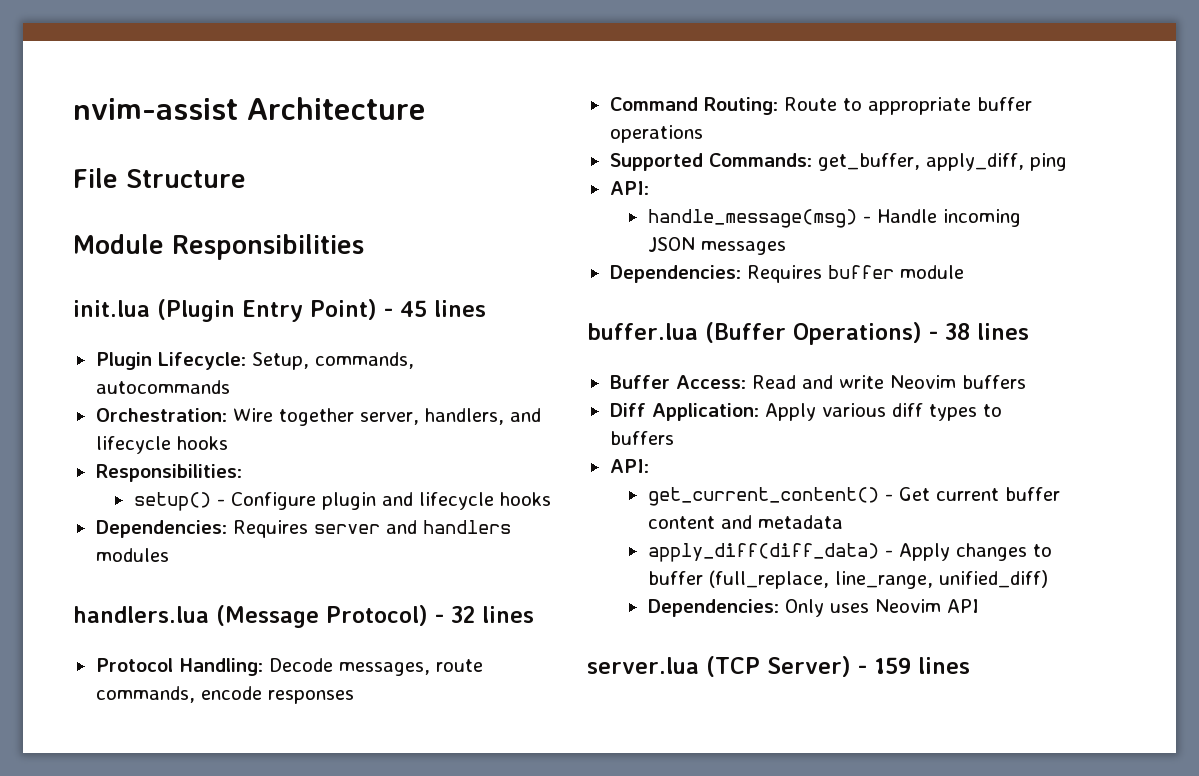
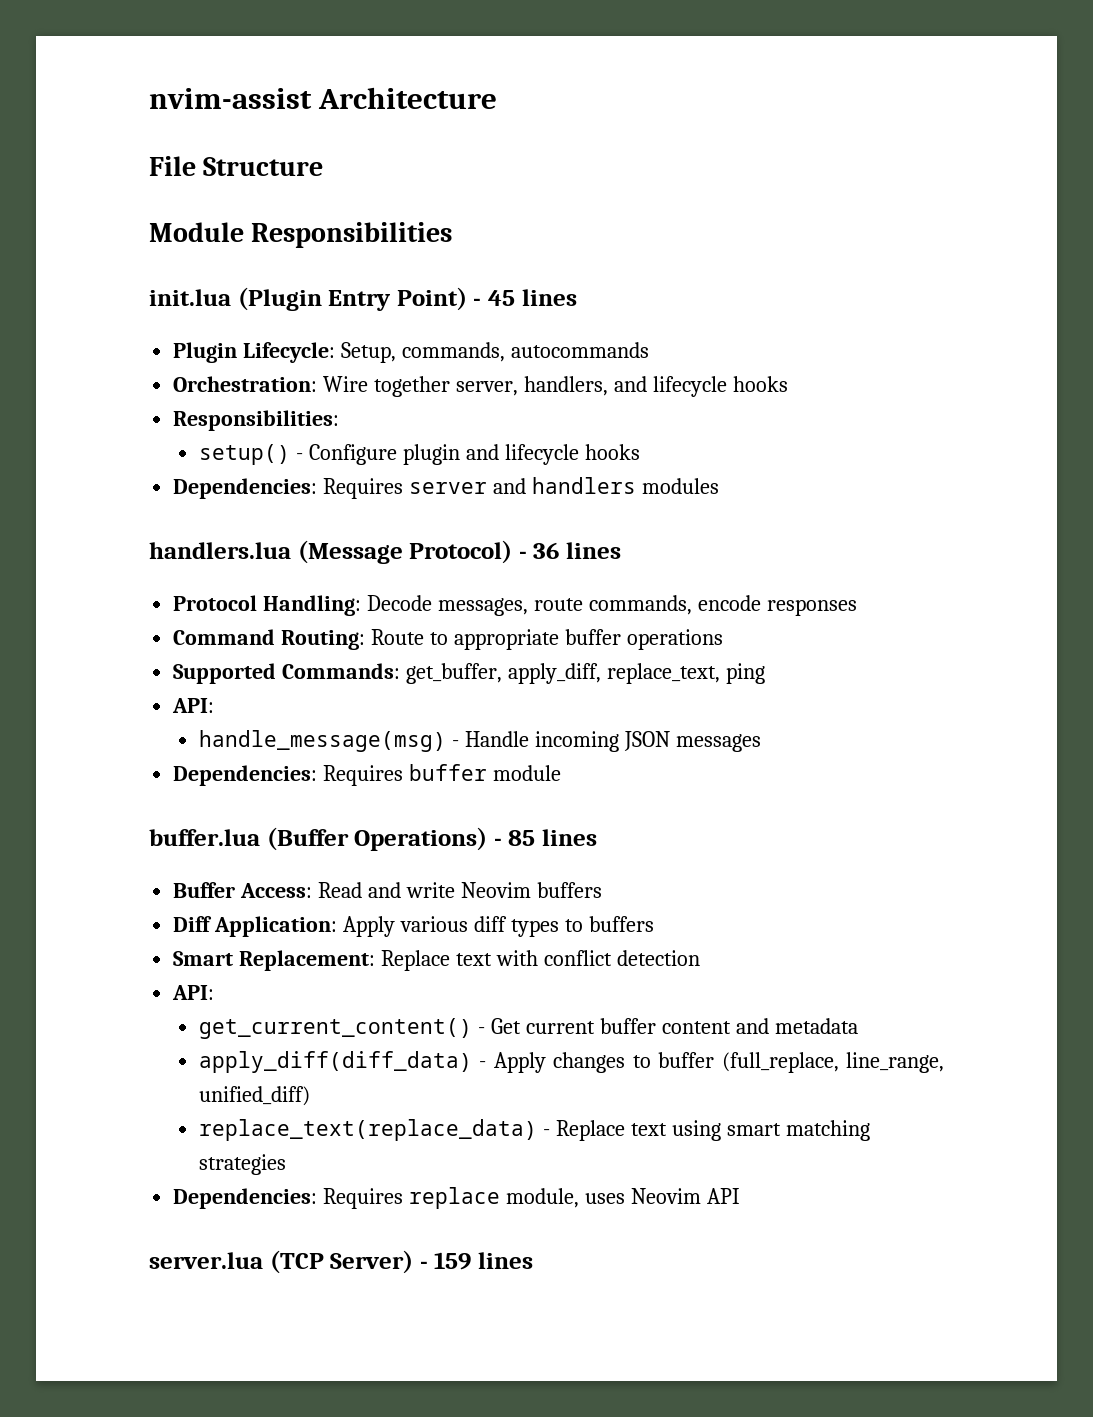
[451,606,475,623] 32 -> [533,542,560,559] 36
(1024, 162) none -> [606,663,720,684] replace_text,
[944,323,970,340] 38 -> [508,830,536,846] 85
(674, 438) none -> [173,950,700,971] // Smart Replacement: Replace text with conflict detection
[647,599,824,617] Dependencies: Only -> [199,1119,870,1141] [199,1154,287,1175] [173,1187,580,1209] replace_text(replace_data) - Replace text using smart matching strategies // Dependencies: Requires replace module,

